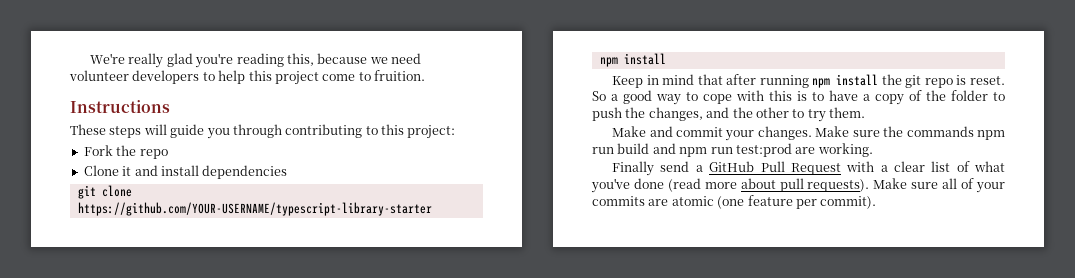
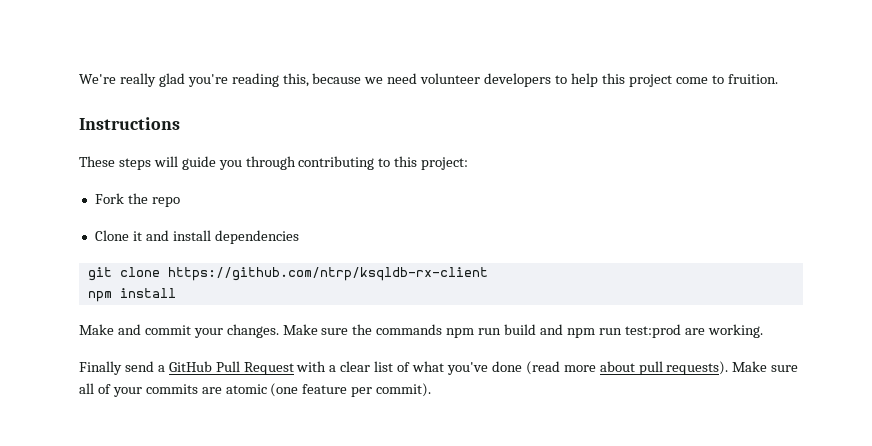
[77,202,432,216] [599,53,666,67] [612,74,1005,88] [592,90,1005,105] [592,107,865,122] https://github.com/YOUR-USERNAME/typescript-library-starter // npm install // Keep in mind that after running npm install the git repo is reset. So a good way to cope with this is to have a copy of the folder to push the changes, and the other to try them. -> [167,267,488,281] [87,288,176,302] https://github.com/ntrp/ksqldb-rx-client // npm install

